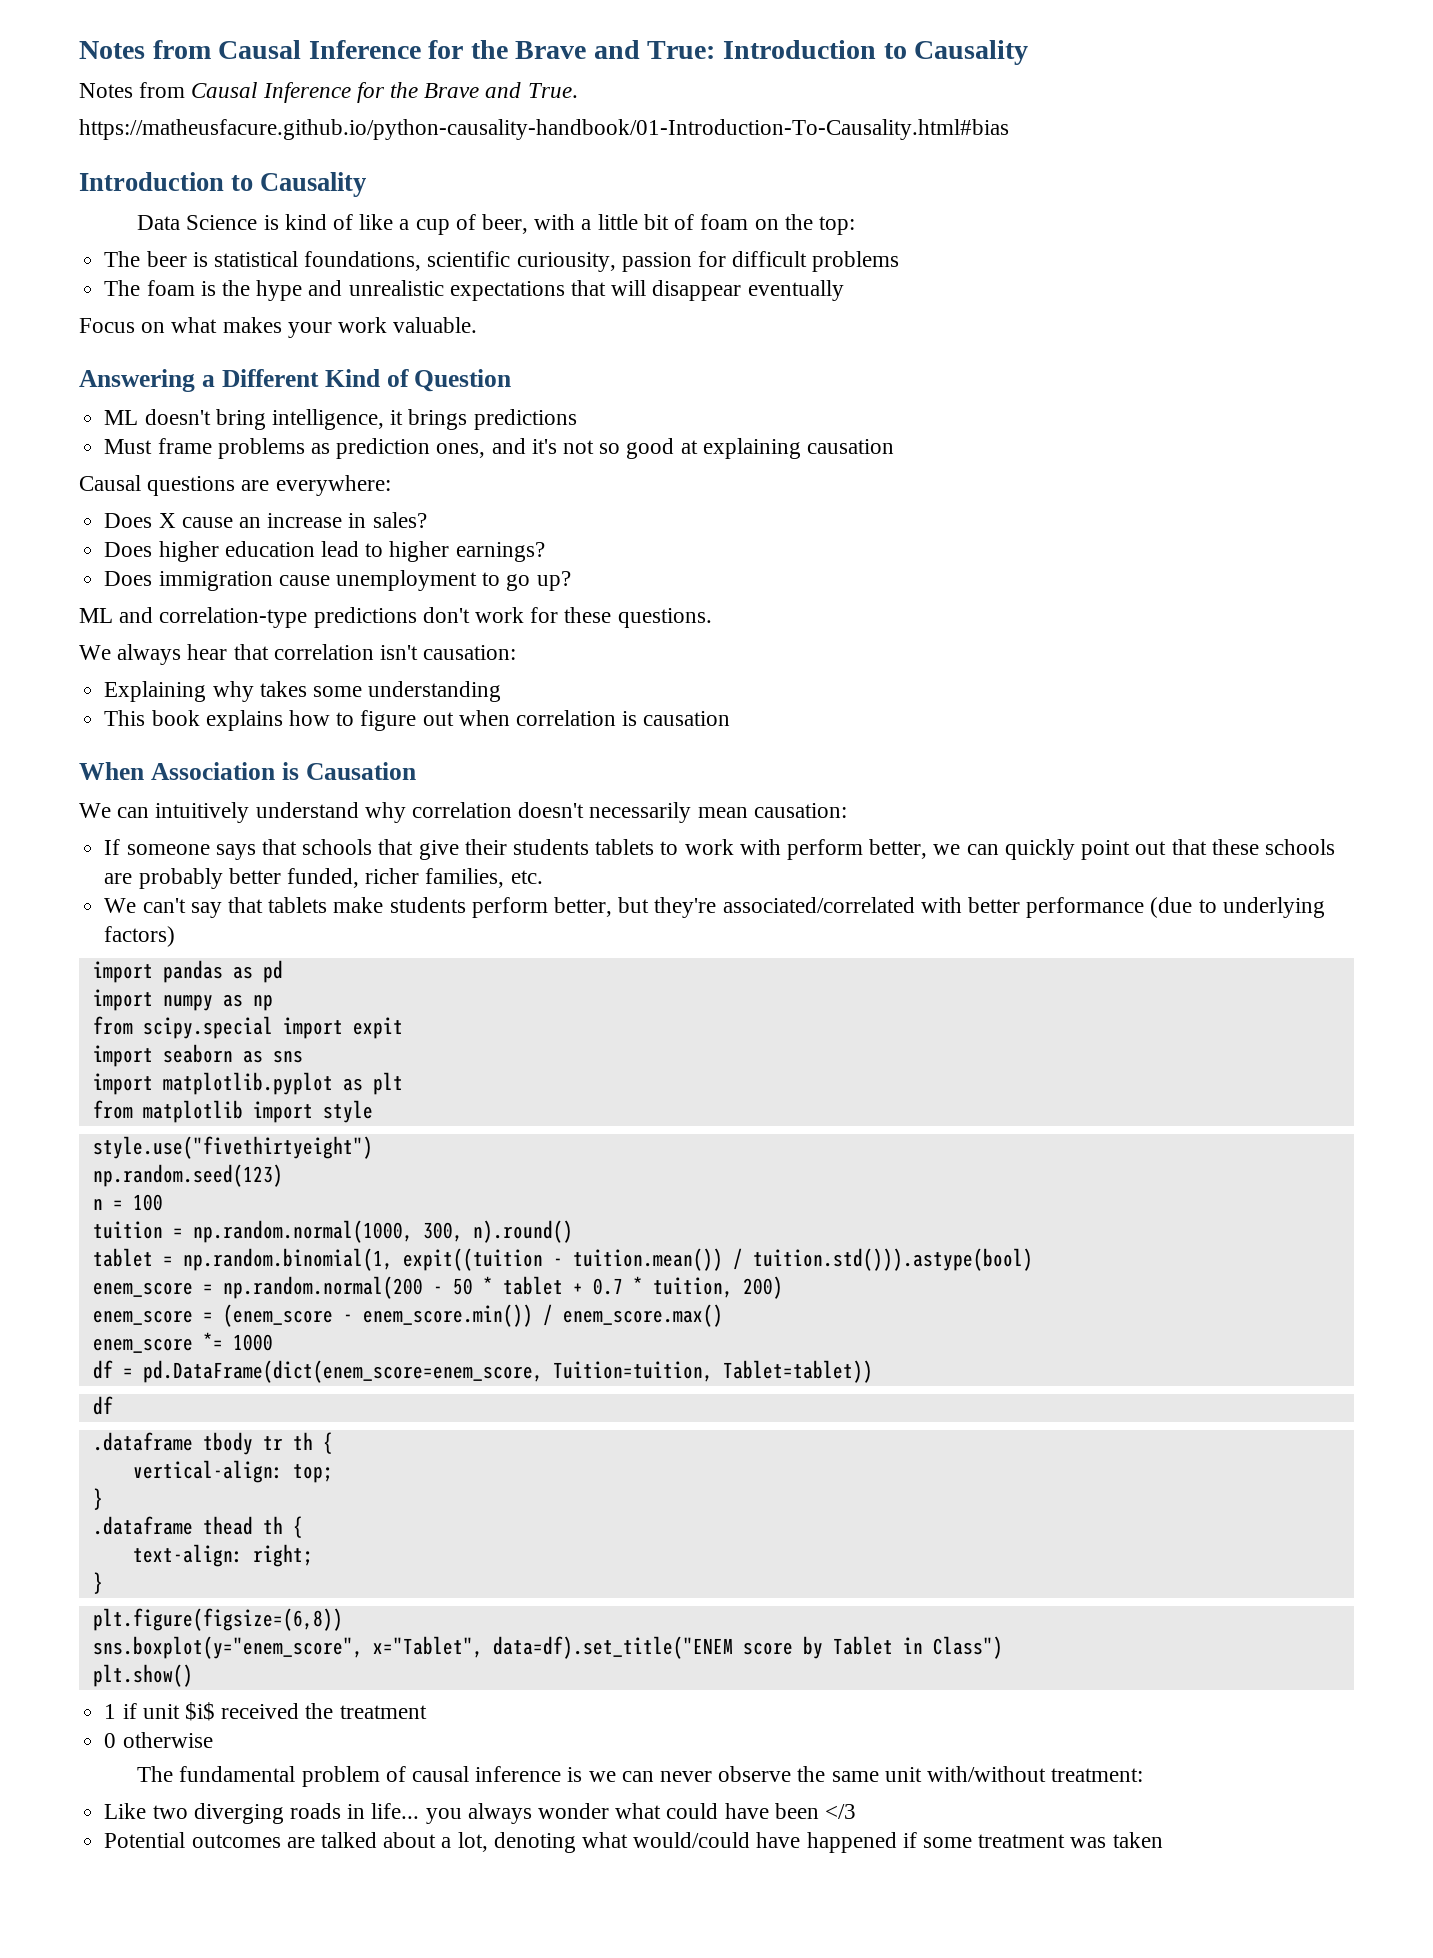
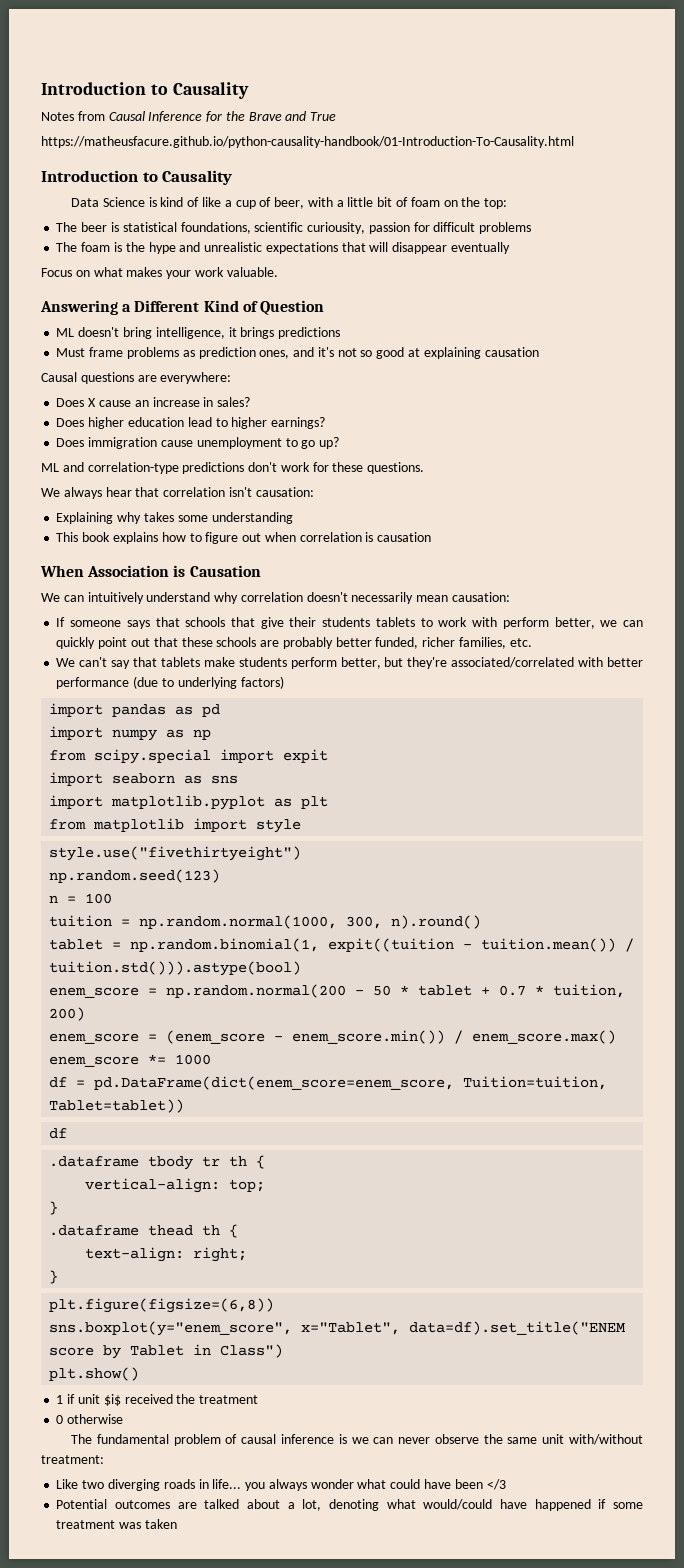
[79,40,716,59] Notes from Causal Inference for the Brave and True: -> (41, 88) none
[527,83,578,98] [79,119,1009,140] True. // https://matheusfacure.github.io/python-causality-handbook/01-Introduction-To-Causality.html#bias -> [310,112,337,121] [41,136,574,148] True // https://matheusfacure.github.io/python-causality-handbook/01-Introduction-To-Causality.html

